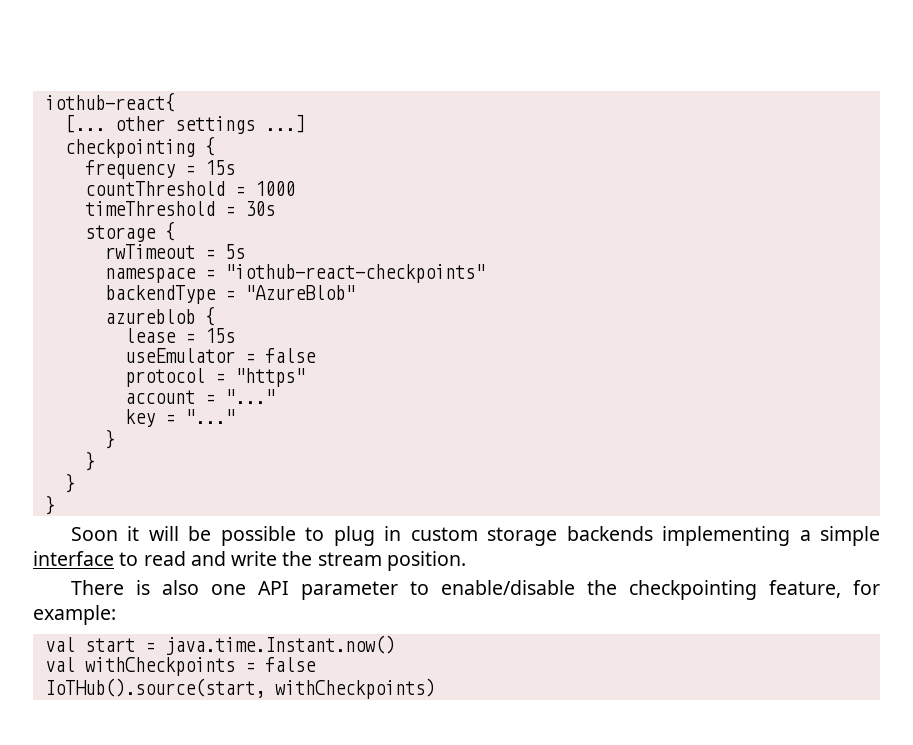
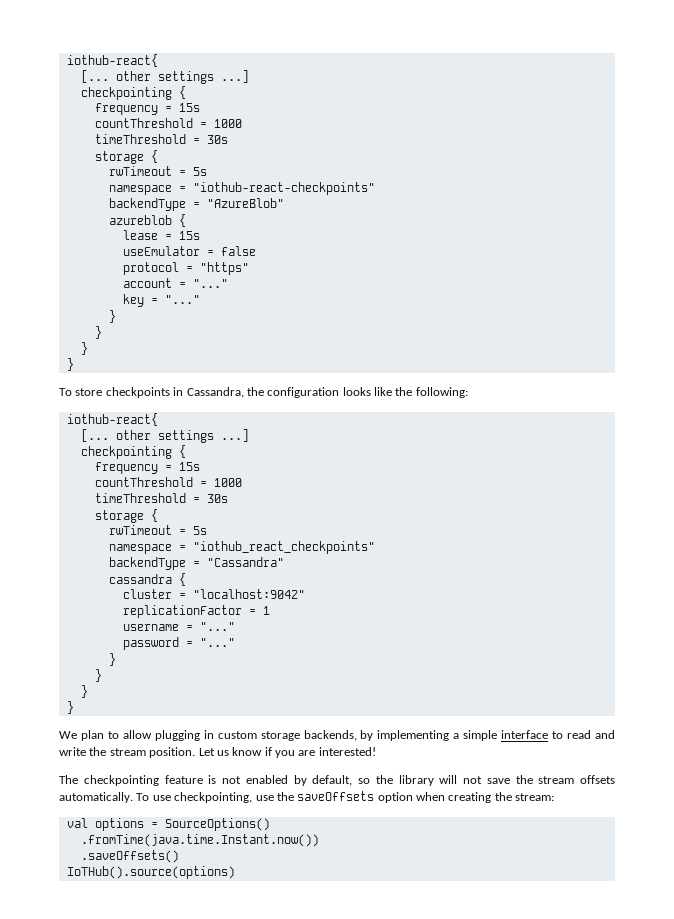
[70,526,375,546] Soon it will be possible to plug -> [59,387,468,398] [66,413,158,426] [80,429,249,443] [80,445,186,459] [94,462,200,474] [94,477,242,487] [94,493,228,503] [94,509,158,523] [108,525,207,535] [108,541,375,554] [108,557,284,570] [108,573,186,586] [122,589,305,599] [122,605,270,618] [122,622,235,631] [122,637,235,650] [108,653,116,666] [94,669,102,682] [80,685,88,698] [66,701,74,714] [59,730,200,741] To store checkpoints in Cassandra, the configuration looks like the following: // iothub-react{ // [... other settings ...] // checkpointing { // frequency = 15s // countThreshold = 1000 // timeThreshold = 30s // storage { // rwTimeout = 5s // namespace = "iothub_react_checkpoints" // backendType = "Cassandra" // cassandra { // cluster = "localhost:9042" // replicationFactor = 1 // username = "..." // password = "..." // } // } // } // } // We plan to allow plugging
[566,526,653,541] backends -> [303,730,374,741] backends, by
[70,580,881,600] [33,605,116,625] [44,635,395,655] [44,657,316,676] [44,678,435,699] // There is also one API parameter to enable/disable the checkpointing feature, for example: // val start = java.time.Instant.now() // val withCheckpoints = false // IoTHub().source(start, withCheckpoints) -> [198,747,376,758] [59,775,615,786] [59,791,555,803] [66,818,270,831] [80,834,319,847] [80,850,179,863] [66,866,235,879] Let us know if you are interested! // The checkpointing feature is not enabled by default, so the library will not save the stream offsets automatically. To use checkpointing, use the saveOffsets option when creating the stream: // val options = SourceOptions() // .fromTime(java.time.Instant.now()) // .saveOffsets() // IoTHub().source(options)

